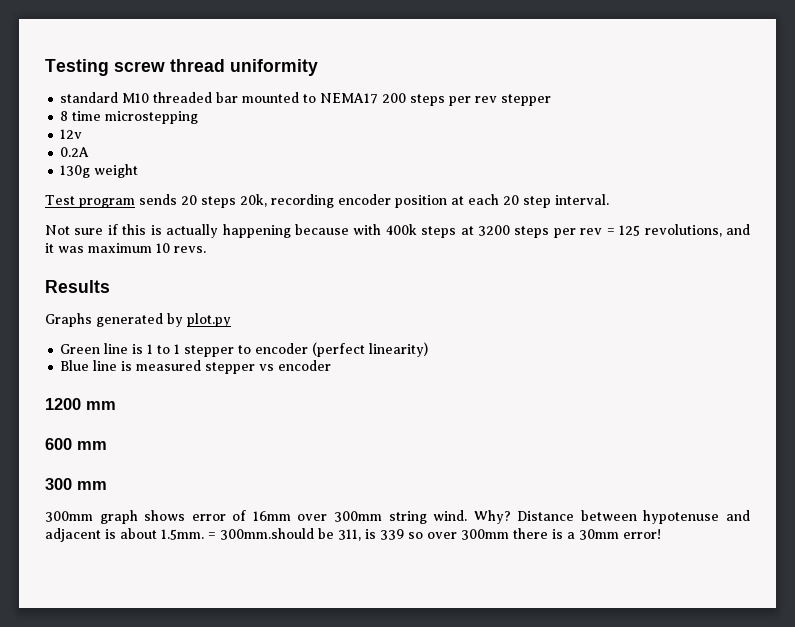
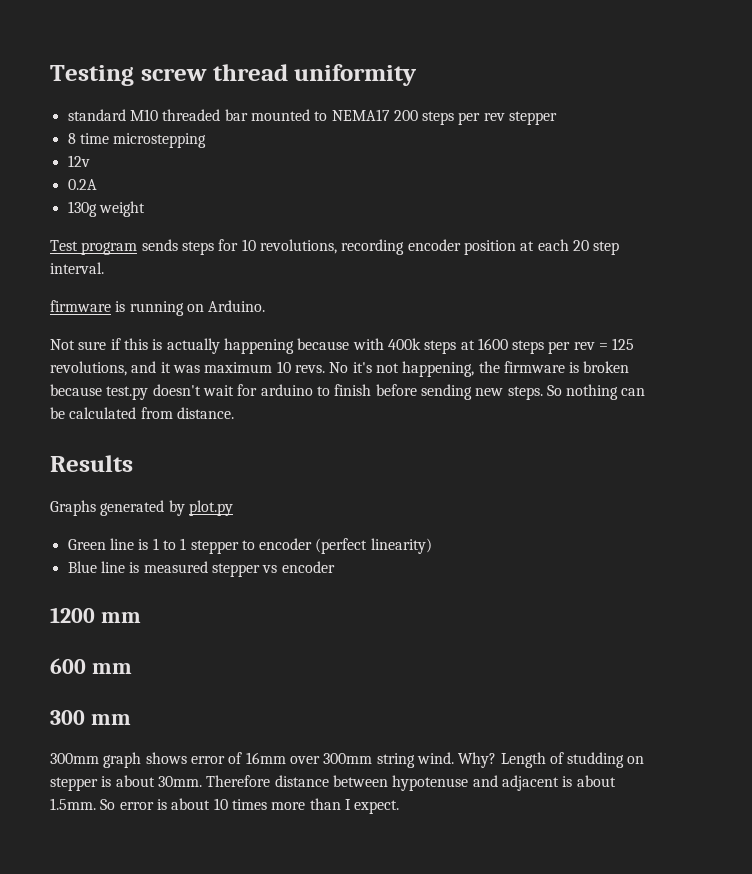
[180,194,267,208] 20 steps 20k, -> [181,239,337,255] steps for 10 revolutions,
(609, 199) none -> [50,300,266,316] // firmware is running on Arduino.
[478,225,511,236] 3200 -> [477,338,508,350] 1600
(206, 249) none -> [329,361,630,377] [50,384,646,400] [50,407,234,419] No it's not happening, the firmware is broken because test.py doesn't wait for arduino to finish before sending new steps. So nothing can be calculated from distance.
[517,511,575,521] Distance -> [500,752,645,768] [50,775,329,791] Length of studding on stepper is about 30mm. Therefore distance
[208,528,661,541] = 300mm.should be 311, is 339 so over 300mm there is a 30mm error! -> [100,798,400,814] So error is about 10 times more than I expect.

